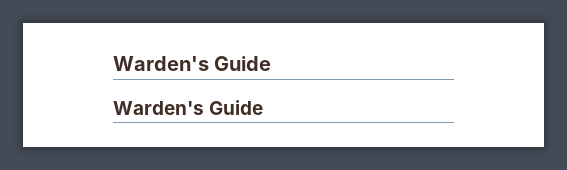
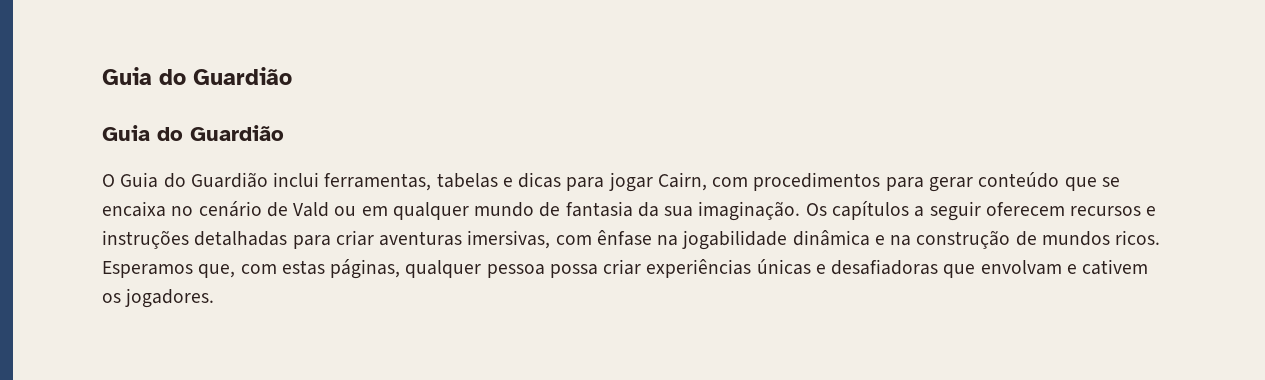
[113,56,272,71] [113,100,264,115] Warden's Guide // Warden's Guide -> [102,67,292,85] [102,125,284,141] [102,172,1120,192] [102,201,1157,221] [102,230,1161,250] [102,259,1149,279] [102,288,215,308] Guia do Guardião // Guia do Guardião // O Guia do Guardião inclui ferramentas, tabelas e dicas para jogar Cairn, com procedimentos para gerar conteúdo que se encaixa no cenário de Vald ou em qualquer mundo de fantasia da sua imaginação. Os capítulos a seguir oferecem recursos e instruções detalhadas para criar aventuras imersivas, com ênfase na jogabilidade dinâmica e na construção de mundos ricos. Esperamos que, com estas páginas, qualquer pessoa possa criar experiências únicas e desafiadoras que envolvam e cativem os jogadores.

